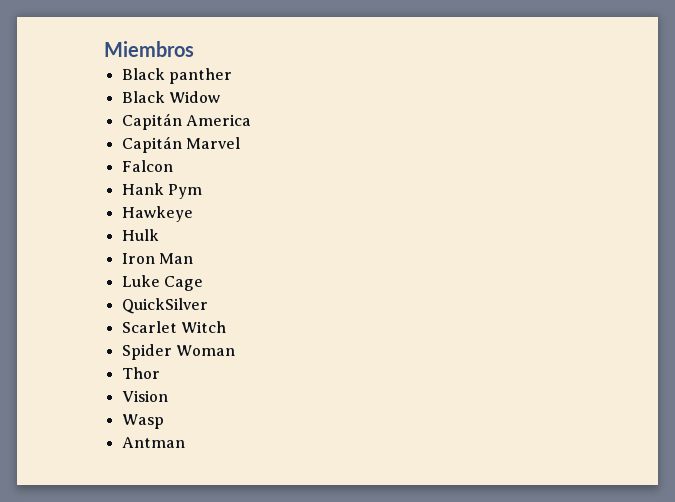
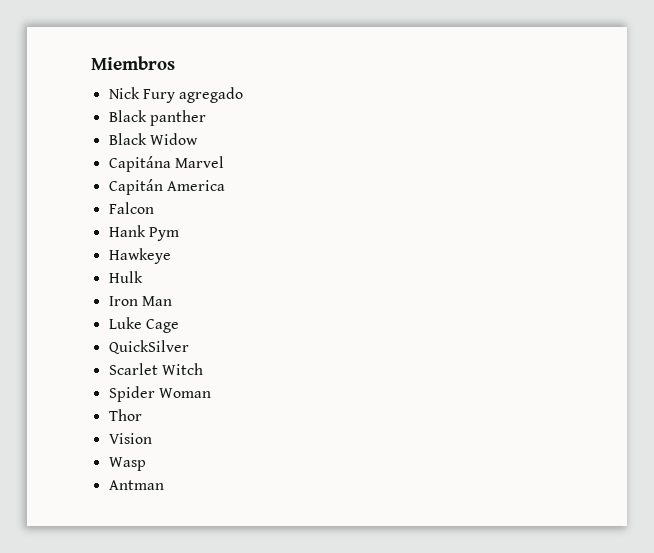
(194, 49) none -> [108,87,244,103] // Nick Fury agregado
(220, 97) none -> [108,156,224,172] // Capitána Marvel
[121,136,240,153] // Capitán Marvel -> (225, 185) none

